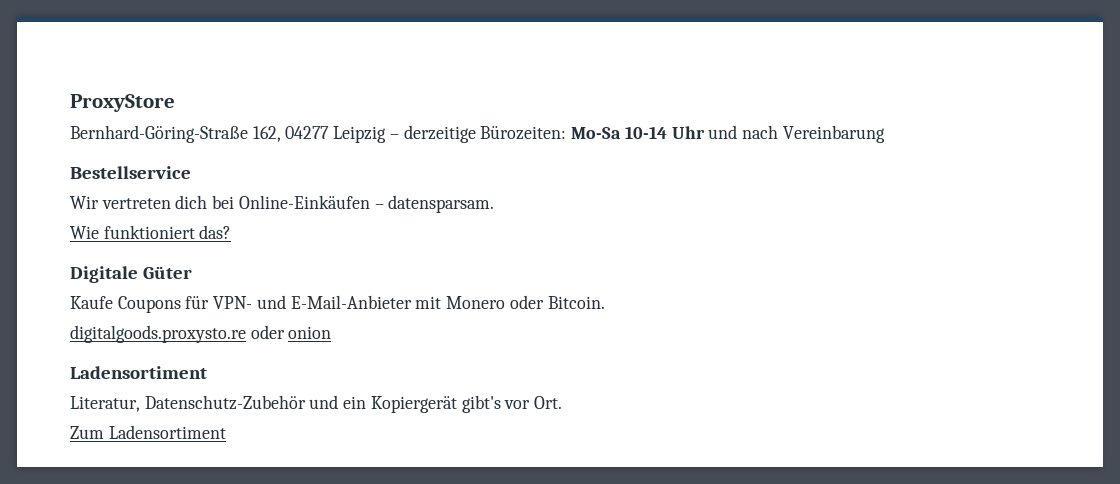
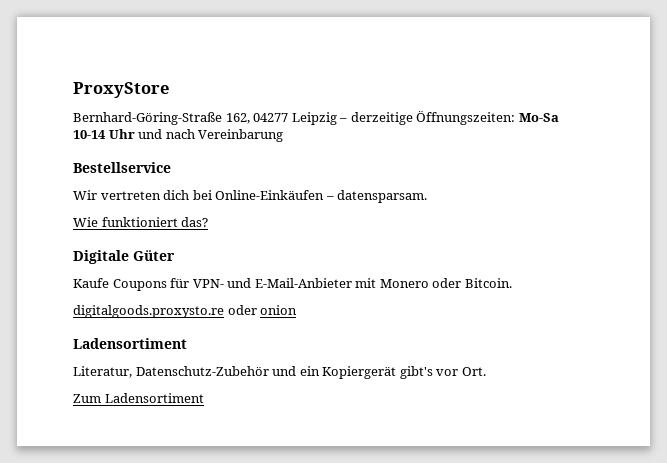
[480,126,567,140] Bürozeiten: -> [416,111,516,125] Öffnungszeiten:

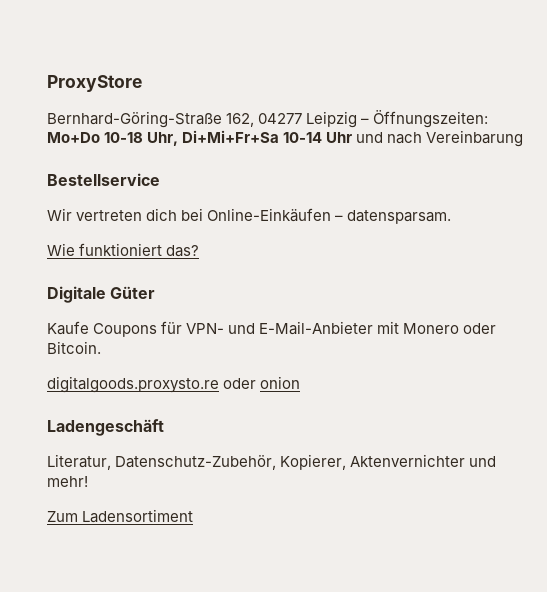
[350,111,559,125] derzeitige Öffnungszeiten: Mo-Sa -> [373,110,489,128] [47,130,280,146] Öffnungszeiten: Mo+Do 10-18 Uhr, Di+Mi+Fr+Sa
[73,338,187,349] Ladensortiment -> [47,419,164,436] Ladengeschäft
[135,366,486,379] Datenschutz-Zubehör und ein Kopiergerät gibt's vor Ort. -> [115,454,497,470] [47,476,88,487] Datenschutz-Zubehör, Kopierer, Aktenvernichter und mehr!

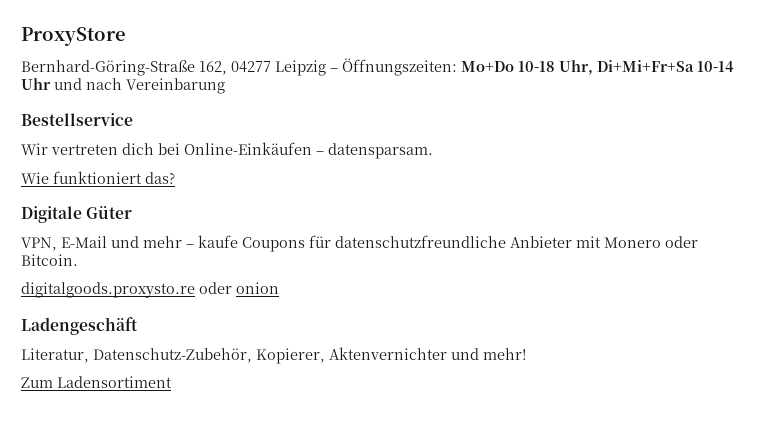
[47,321,374,337] Kaufe Coupons für VPN- und E-Mail-Anbieter -> [21,235,572,252] VPN, E-Mail und mehr – kaufe Coupons für datenschutzfreundliche Anbieter

